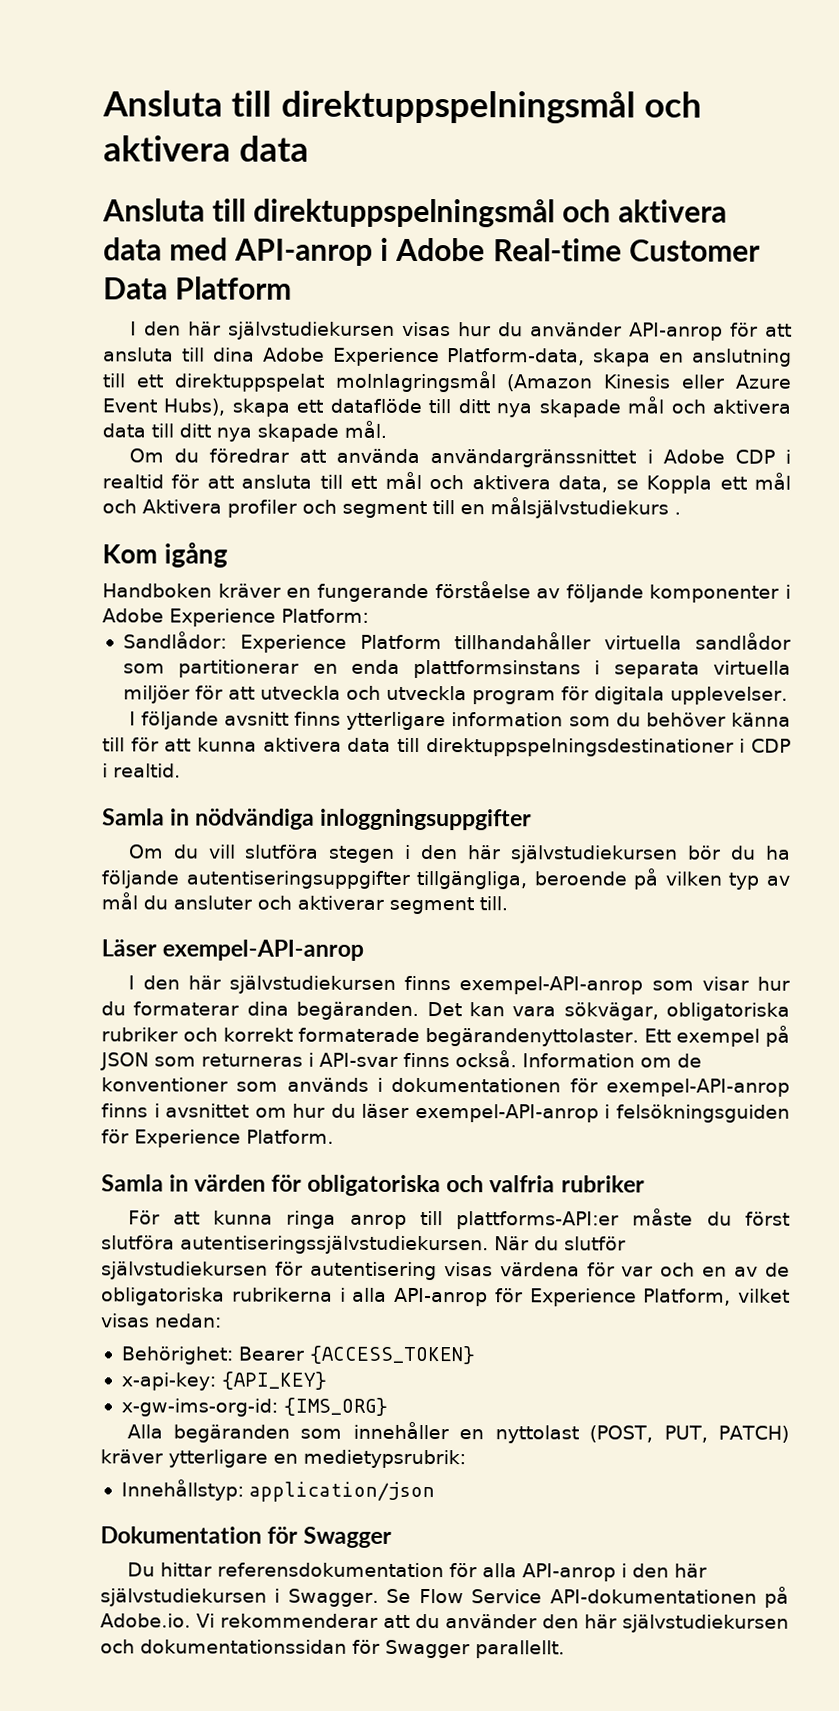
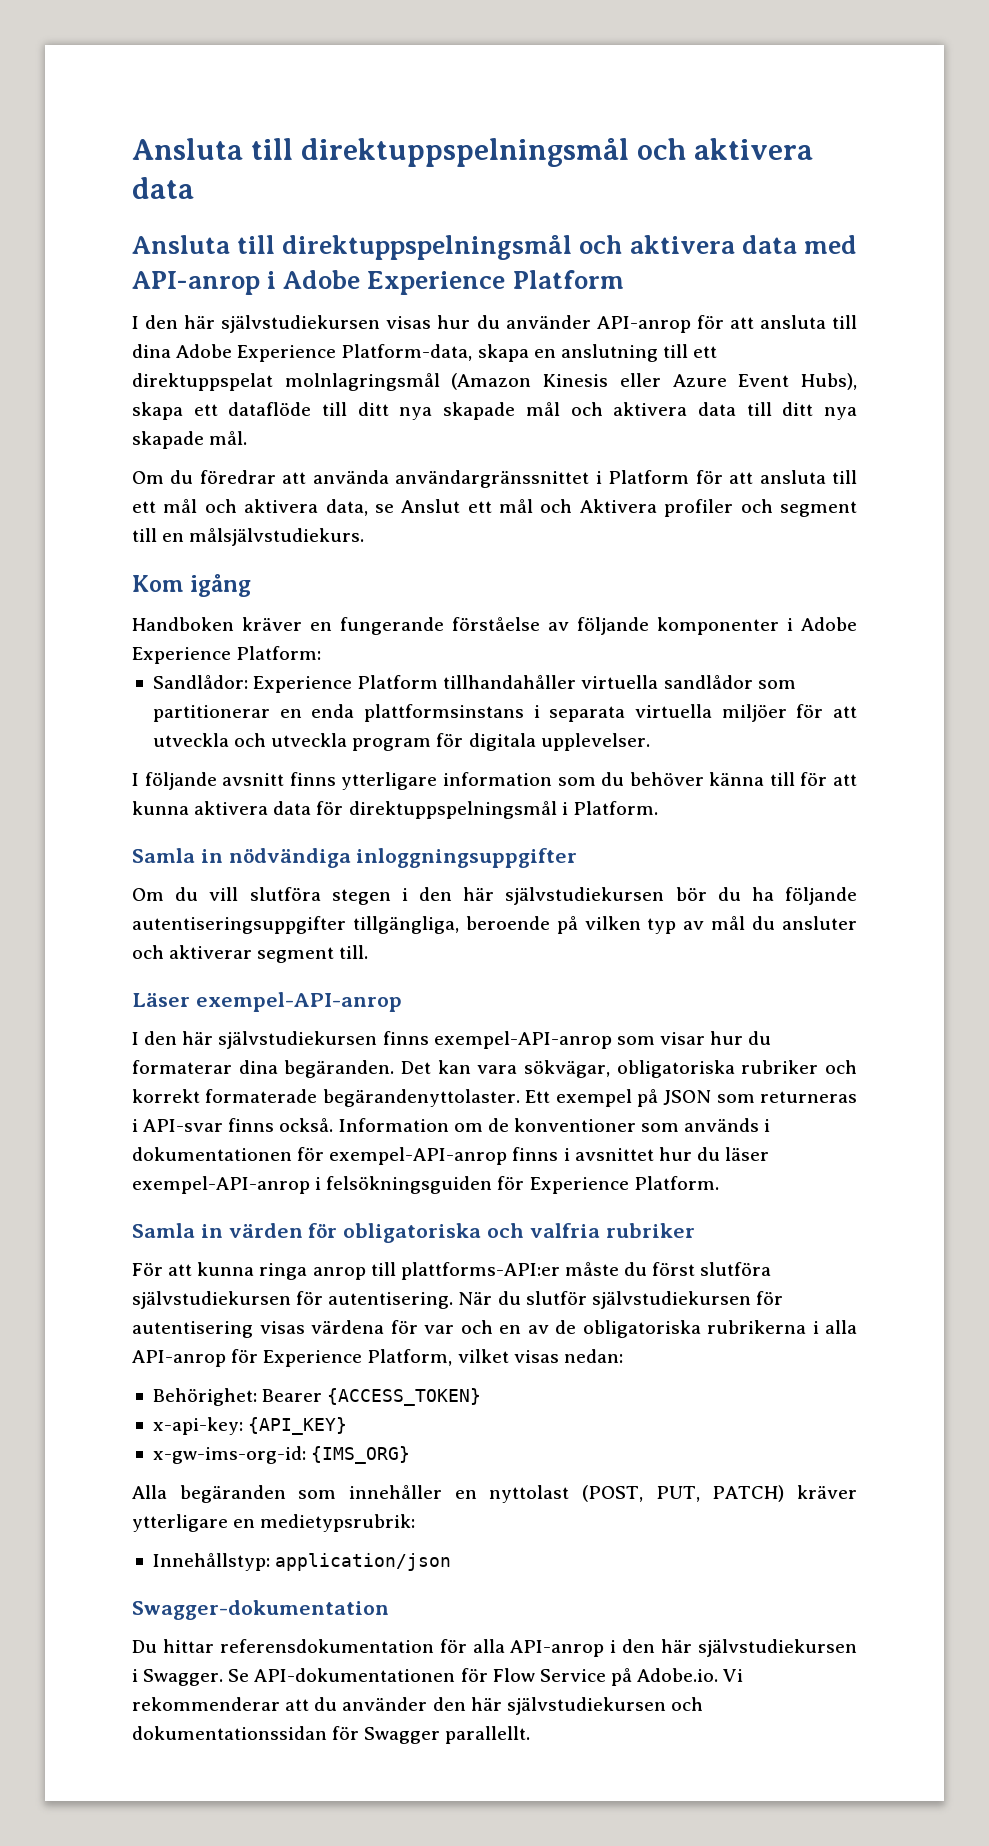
[492,238,761,262] [103,277,168,300] Real-time Customer Data -> [367,271,506,295] Experience
[662,449,791,464] [102,474,164,489] Adobe CDP i realtid -> [608,470,690,484] Platform
[646,475,713,494] Koppla -> [401,499,461,513] Anslut
[490,497,681,519] målsjälvstudiekurs . -> [189,528,365,546] målsjälvstudiekurs.
[397,737,791,757] [102,763,181,778] till direktuppspelningsdestinationer i CDP i realtid. -> [316,801,658,819] för direktuppspelningsmål i Platform.
[254,1107,287,1118] om -> (654, 1154) none
[180,1235,489,1255] autentiseringssjälvstudiekursen. -> [132,1291,454,1309] självstudiekursen för autentisering.
[100,1526,393,1548] Dokumentation för Swagger -> [132,1600,389,1620] Swagger-dokumentation
(412, 1595) none -> [254,1668,488,1682] API-dokumentationen för
[549,1589,757,1604] API-dokumentationen -> (606, 1675) none

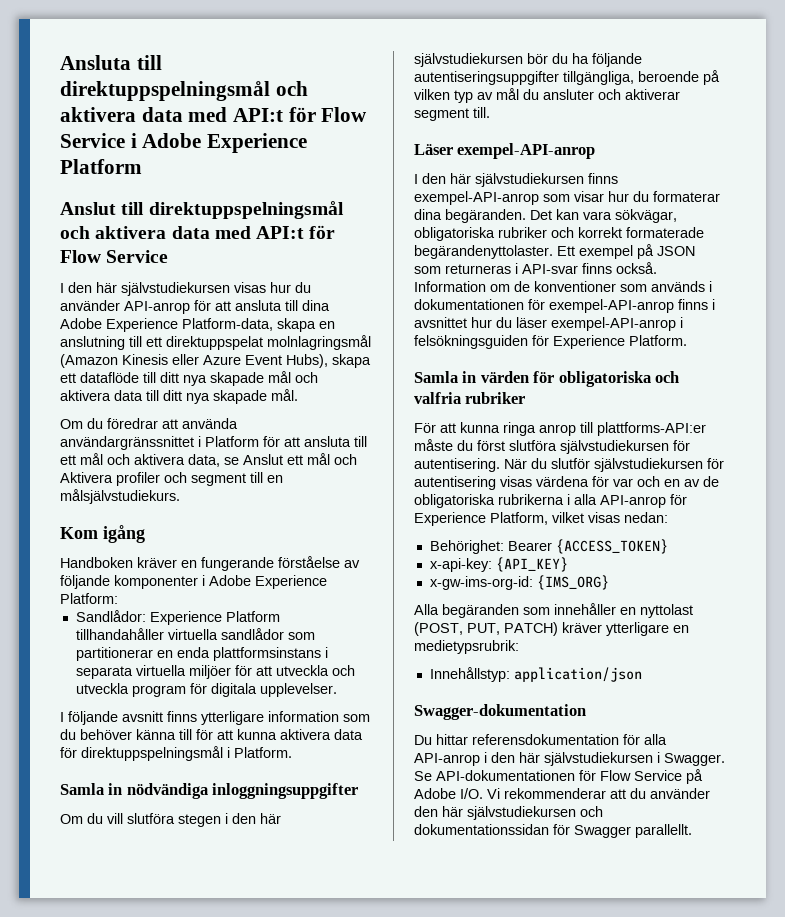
[132,138,814,167] [132,177,194,199] [132,235,857,260] [132,270,624,295] Ansluta till direktuppspelningsmål och aktivera data // Ansluta till direktuppspelningsmål och aktivera data med API-anrop i Adobe Experience Platform -> [60,55,162,70] [60,81,308,101] [60,107,368,122] [60,133,308,153] [60,159,142,174] [60,201,344,219] [60,225,336,239] [60,250,169,263] Ansluta till direktuppspelningsmål och aktivera data med API:t för Flow Service i Adobe Experience Platform // Anslut till direktuppspelningsmål och aktivera data med API:t för Flow Service
[637,1668,719,1682] Adobe.io. -> [414,788,483,799] Adobe I/O.

